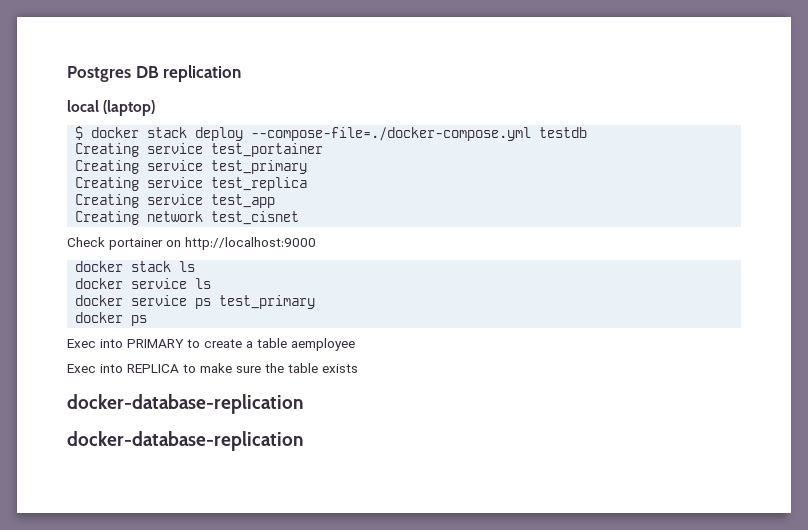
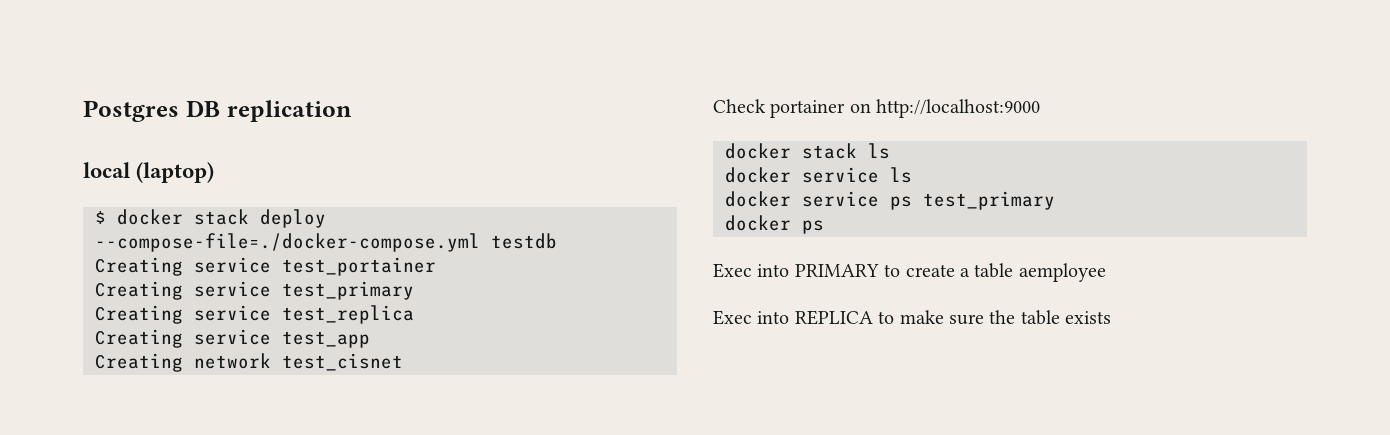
[67,394,303,414] [67,431,303,451] // docker-database-replication // docker-database-replication -> (1112, 317) none

